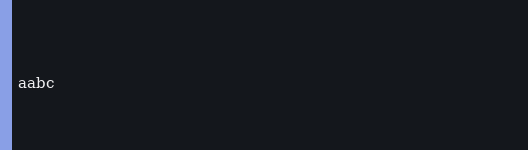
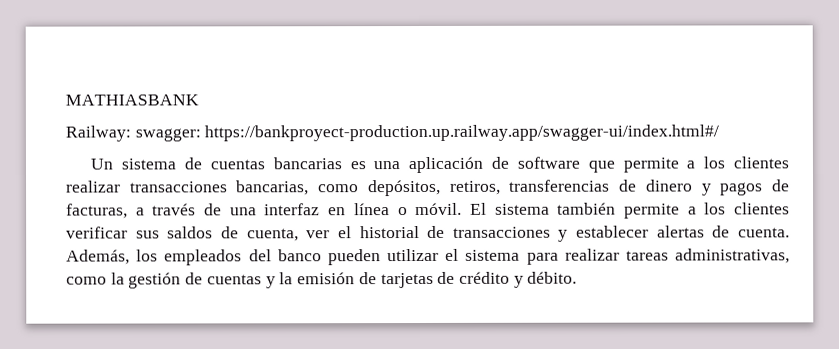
[18,77,54,88] aabc -> [65,94,199,106] [65,124,720,142] [90,156,790,174] [66,179,791,197] [66,202,790,219] [66,225,790,242] [66,248,790,266] [66,271,578,289] MATHIASBANK // Railway: swagger: https://bankproyect-production.up.railway.app/swagger-ui/index.html#/ // Un sistema de cuentas bancarias es una aplicación de software que permite a los clientes realizar transacciones bancarias, como depósitos, retiros, transferencias de dinero y pagos de facturas, a través de una interfaz en línea o móvil. El sistema también permite a los clientes verificar sus saldos de cuenta, ver el historial de transacciones y establecer alertas de cuenta. Además, los empleados del banco pueden utilizar el sistema para realizar tareas administrativas, como la gestión de cuentas y la emisión de tarjetas de crédito y débito.

